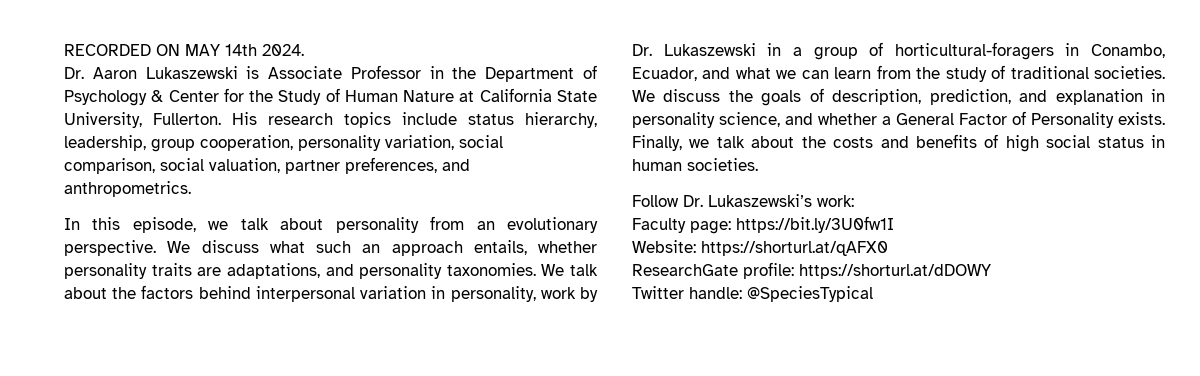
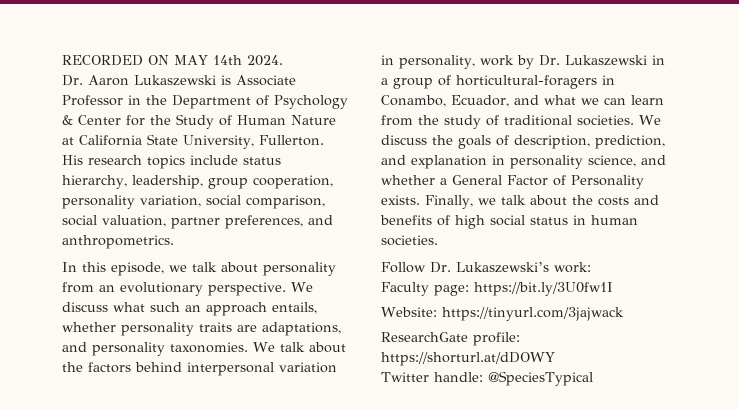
[701,241,888,256] https://shorturl.at/qAFX0 -> [441,307,624,321] https://tinyurl.com/3jajwack

